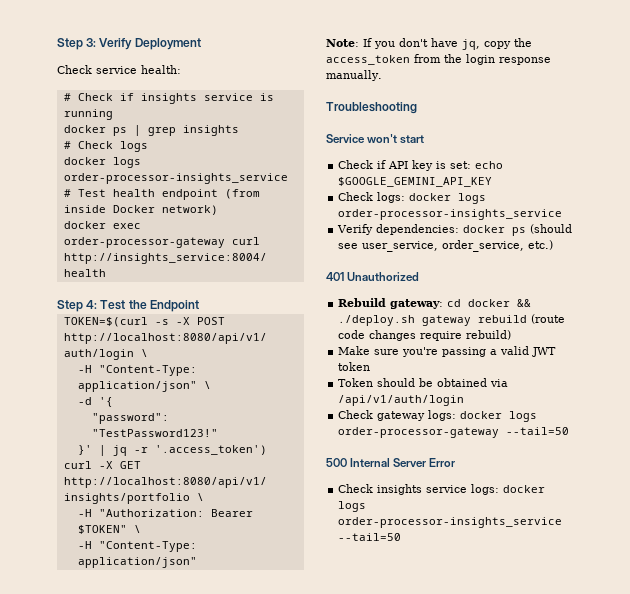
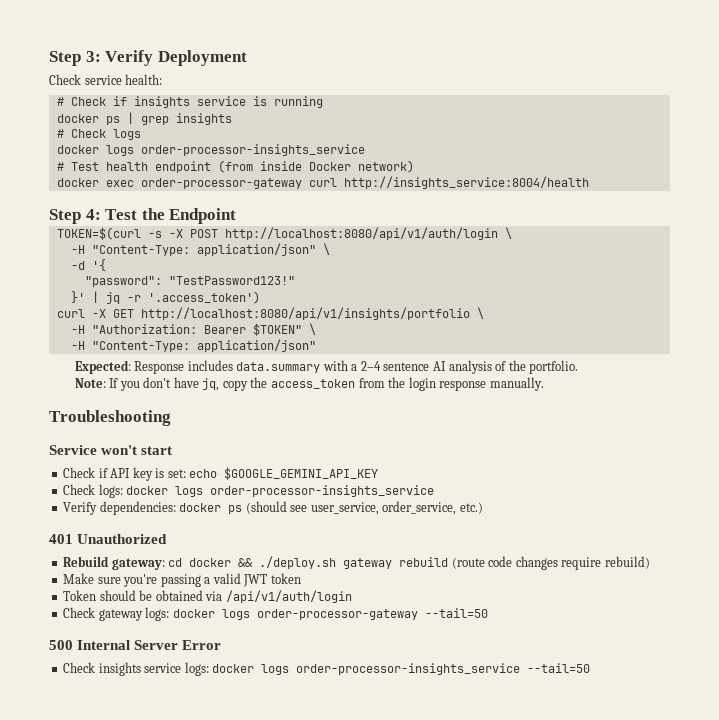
(197, 562) none -> [74,360,579,374] // Expected: Response includes data.summary with a 2–4 sentence AI analysis of the portfolio.

